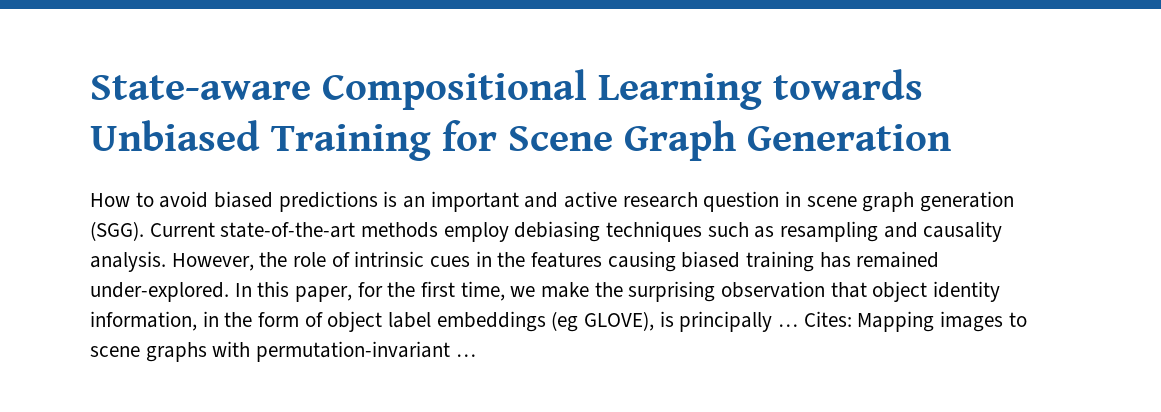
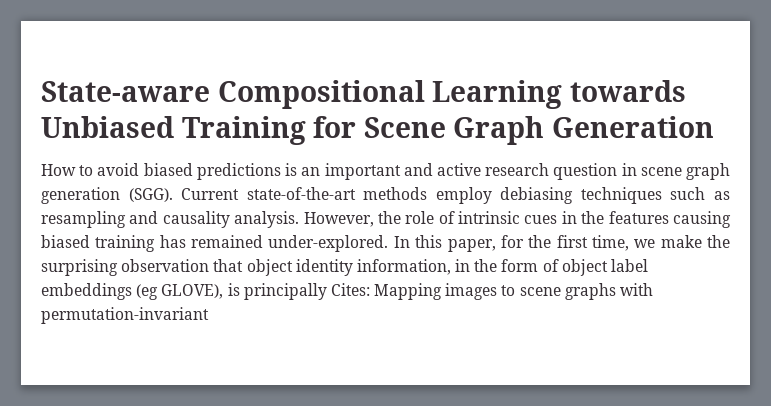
[778,324,799,327] … -> (327, 291) none
[455,354,476,357] … -> (209, 315) none

